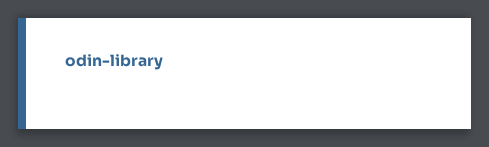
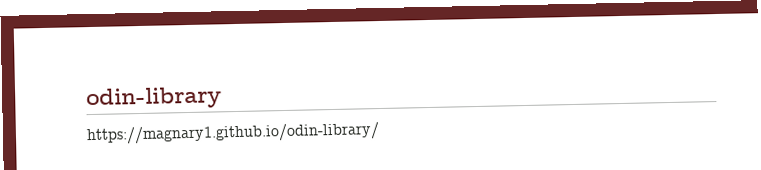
(163, 62) none -> [86,122,380,146] // https://magnary1.github.io/odin-library/

